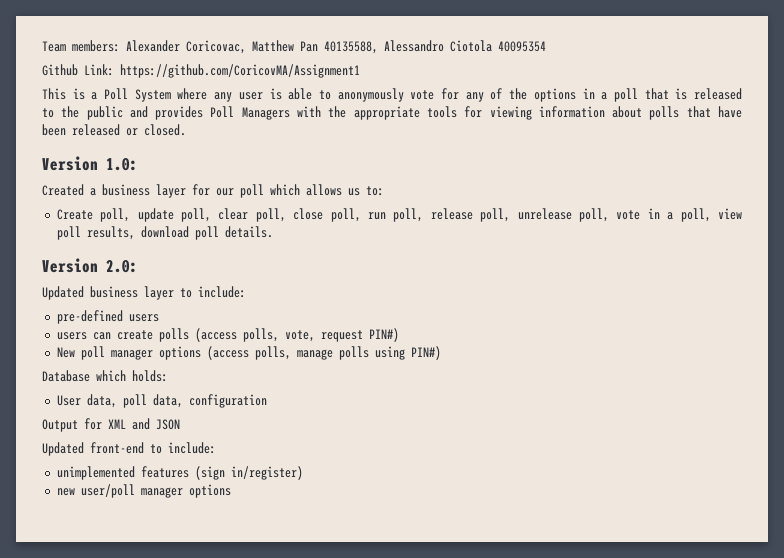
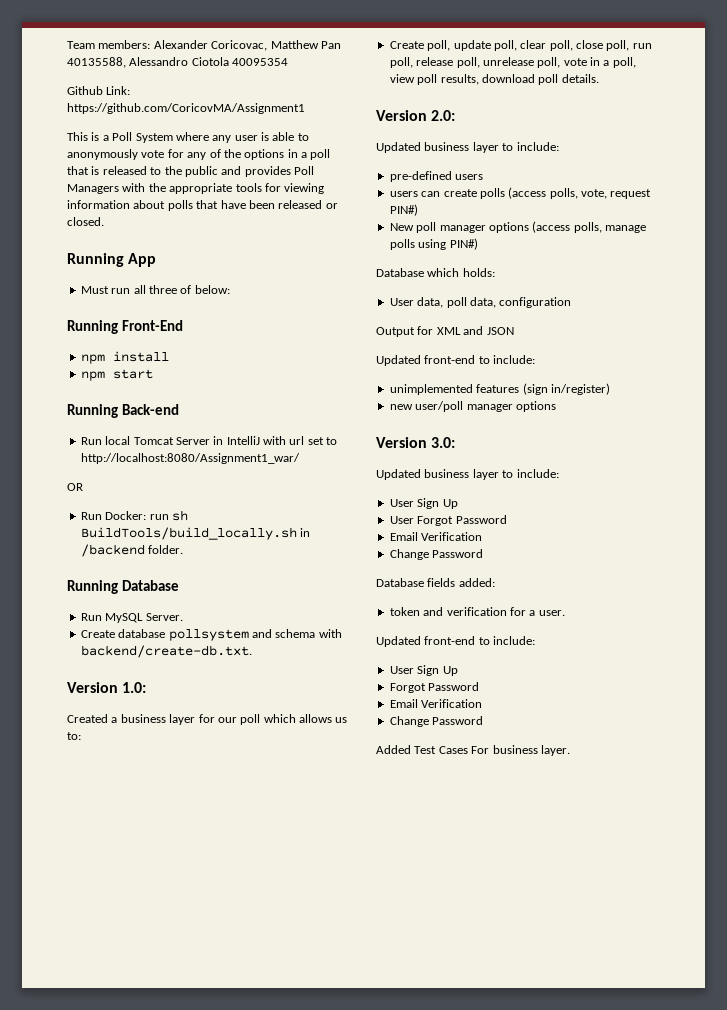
(186, 130) none -> [67,253,157,267] [80,285,230,294] [67,320,183,334] [80,351,169,364] [80,369,153,381] [67,404,179,418] [80,436,338,445] [80,453,300,464] [67,483,83,491] [80,510,188,521] [80,527,311,540] [80,544,184,557] [67,580,179,594] [80,613,183,623] [80,629,342,641] [80,645,252,658] // Running App // Must run all three of below: // Running Front-End // npm install // npm start // Running Back-end // Run local Tomcat Server in IntelliJ with url set to http://localhost:8080/Assignment1_war/ // OR // Run Docker: run sh BuildTools/build_locally.sh in /backend folder. // Running Database // Run MySQL Server. // Create database pollsystem and schema with backend/create-db.txt.
(231, 491) none -> [376,437,456,448] [376,469,559,480] [389,498,458,509] [389,515,507,526] [389,532,483,541] [389,549,484,560] [376,578,495,587] [389,607,565,616] [376,636,536,647] [389,665,458,676] [389,682,480,693] [389,699,483,708] [389,716,484,727] [376,745,570,756] // Version 3.0: // Updated business layer to include: // User Sign Up // User Forgot Password // Email Verification // Change Password // Database fields added: // token and verification for a user. // Updated front-end to include: // User Sign Up // Forgot Password // Email Verification // Change Password // Added Test Cases For business layer.

